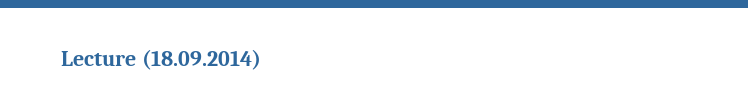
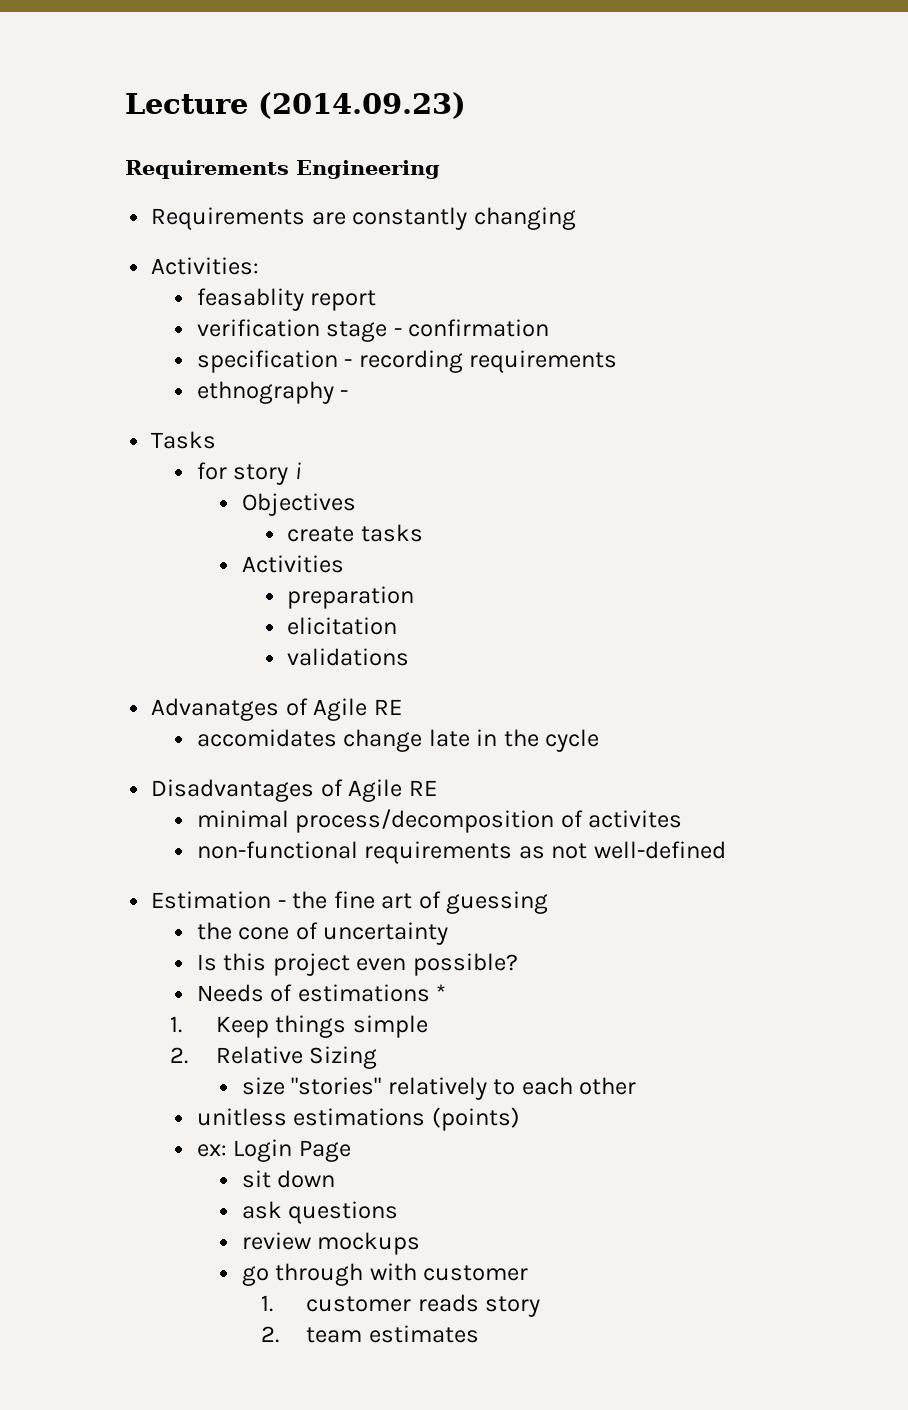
[141,49,261,70] (18.09.2014) -> [258,92,466,119] [125,160,440,179] [151,207,576,230] [151,257,260,275] [196,288,377,311] [196,319,550,342] [196,350,618,373] [196,381,349,404] [151,431,217,449] [196,462,301,485] [242,493,357,516] [287,524,423,542] [242,555,345,573] [287,586,415,609] [287,617,398,635] [287,648,410,666] [151,698,402,721] [196,729,600,752] [151,779,437,802] [196,809,683,833] [196,841,726,864] [151,891,549,914] [196,922,449,945] [196,953,518,976] [196,984,447,1002] [170,1015,428,1038] [170,1046,378,1069] [242,1077,637,1100] [196,1107,520,1131] [196,1139,351,1162] [242,1170,336,1188] [242,1201,399,1224] [242,1232,421,1255] [242,1263,529,1286] [260,1294,541,1317] [260,1325,479,1343] (2014.09.23) // Requirements Engineering // Requirements are constantly changing // Activities: // feasablity report // verification stage - confirmation // specification - recording requirements // ethnography - // Tasks // for story i // Objectives // create tasks // Activities // preparation // elicitation // validations // Advanatges of Agile RE // accomidates change late in the cycle // Disadvantages of Agile RE // minimal process/decomposition of activites // non-functional requirements as not well-defined // Estimation - the fine art of guessing // the cone of uncertainty // Is this project even possible? // Needs of estimations * // 1. Keep things simple // 2. Relative Sizing // size "stories" relatively to each other // unitless estimations (points) // ex: Login Page // sit down // ask questions // review mockups // go through with customer // 1. customer reads story // 2. team estimates

